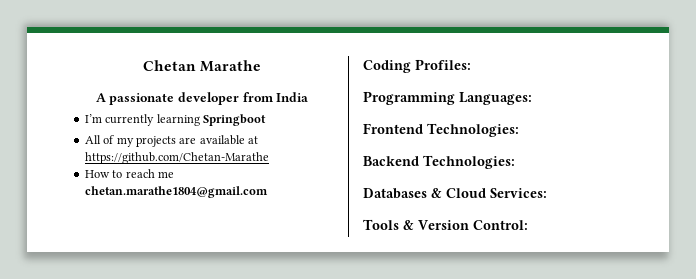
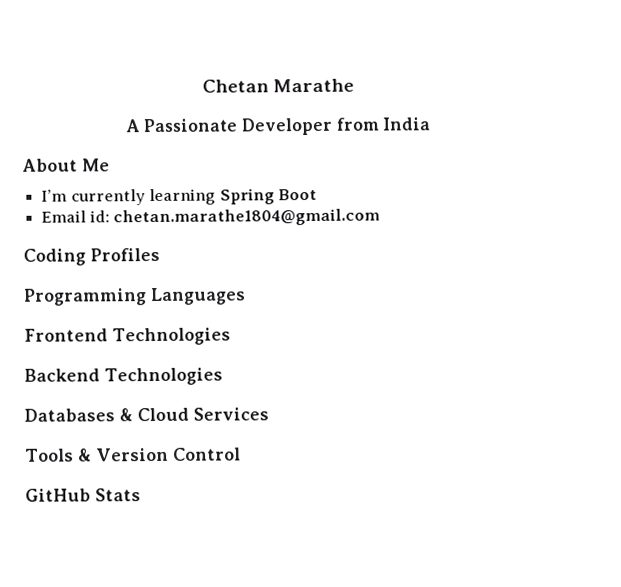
[109,92,239,105] passionate developer -> [143,117,332,136] Passionate Developer
(309, 97) none -> [22,158,110,172] // About Me
[202,114,266,126] [84,135,258,147] [84,152,269,164] [84,169,174,178] Springboot // All of my projects are available at https://github.com/Chetan-Marathe // How to reach me -> [219,188,317,205] [41,210,110,223] Spring Boot // Email id:
[415,59,471,70] Profiles: -> [90,247,160,262] Profiles
[459,92,532,105] Languages: -> [150,287,246,306] Languages
[427,123,519,137] Technologies: -> [112,327,231,346] Technologies
[423,155,515,169] Technologies: -> [104,367,223,386] Technologies
[490,188,547,198] Services: -> [193,407,269,421] Services
[473,220,528,230] Control: -> [171,447,241,461] [25,488,141,502] Control // GitHub Stats

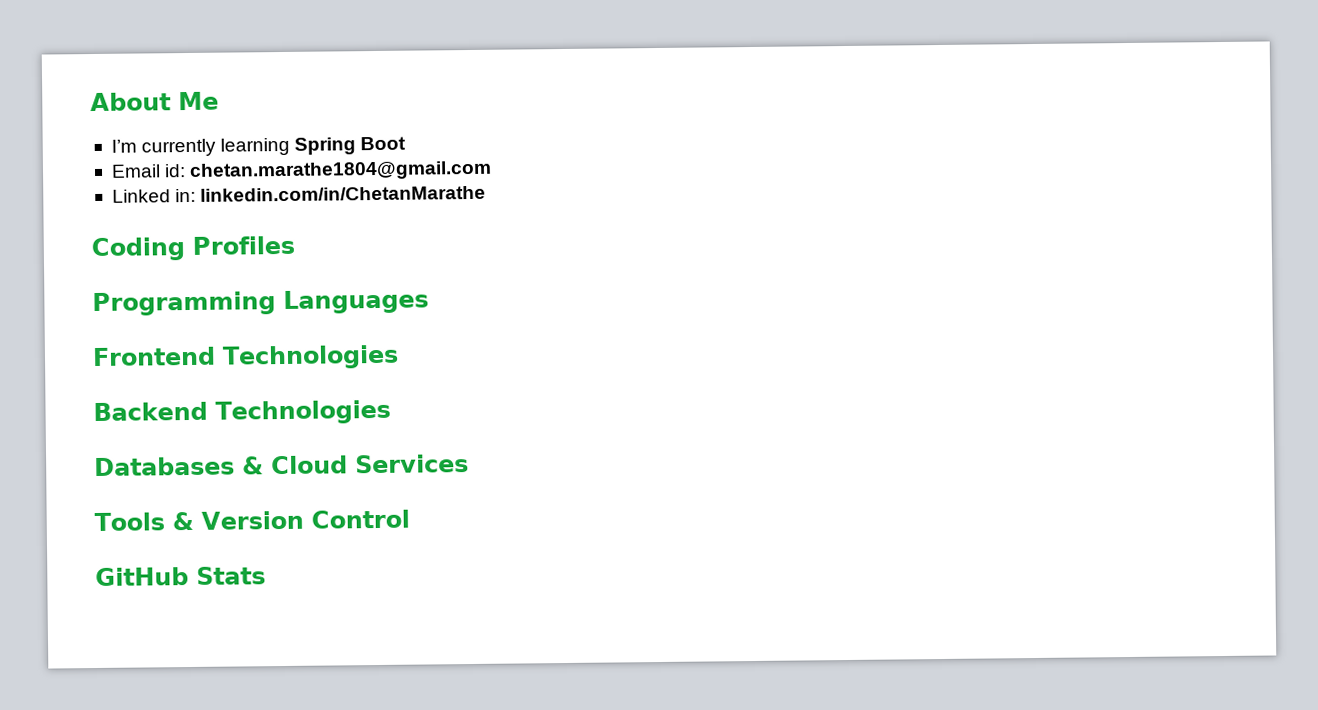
[201,78,355,93] [124,117,431,136] Chetan Marathe // A Passionate Developer from India // -> (90, 102) none
(381, 217) none -> [111,185,487,203] // Linked in: linkedin.com/in/ChetanMarathe

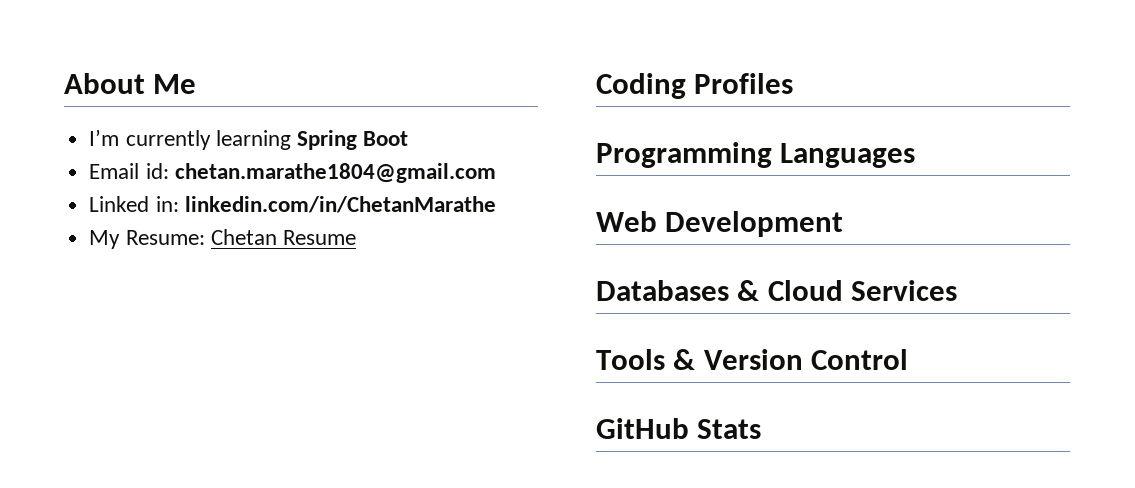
(487, 193) none -> [89,229,356,249] // My Resume: Chetan Resume
[92,344,399,370] [93,399,391,425] Frontend Technologies // Backend Technologies -> [596,211,844,237] Web Development

